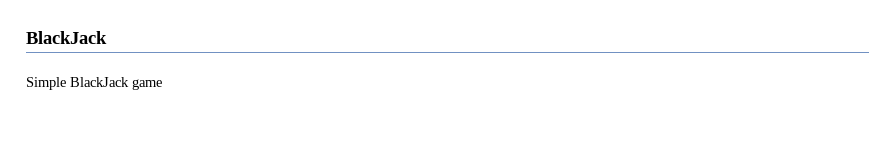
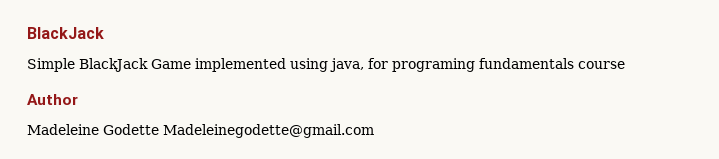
[132,79,162,90] game -> [151,58,625,72] [27,94,78,105] [27,124,374,138] Game implemented using java, for programing fundamentals course // Author // Madeleine Godette Madeleinegodette@gmail.com

